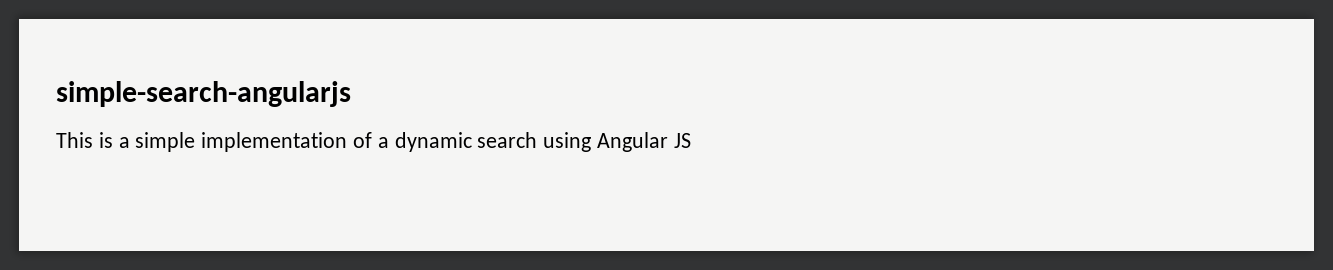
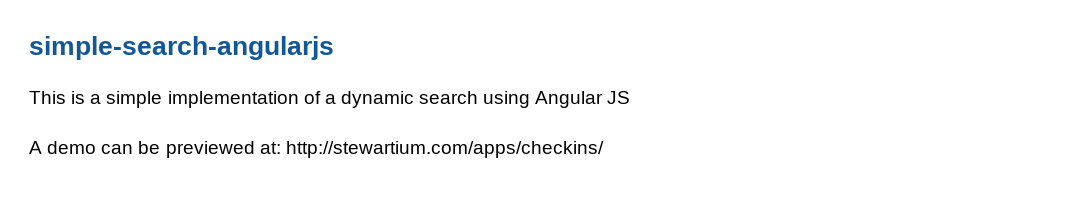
(691, 140) none -> [29,141,604,158] // A demo can be previewed at: http://stewartium.com/apps/checkins/

